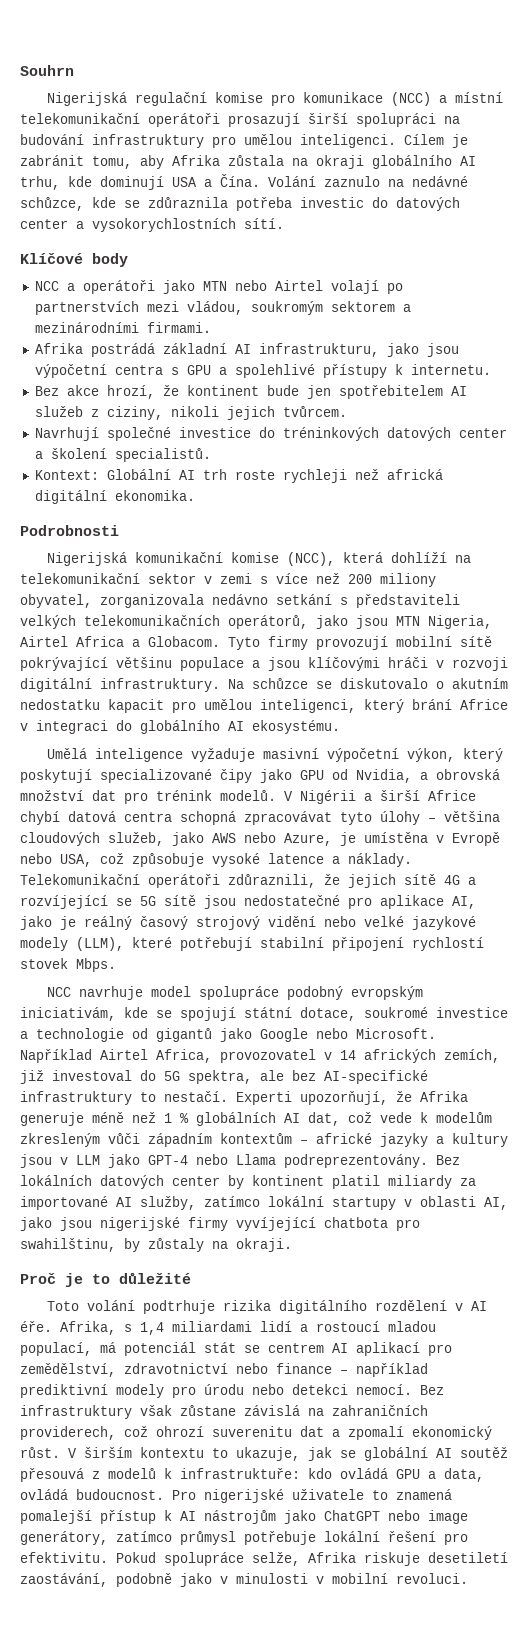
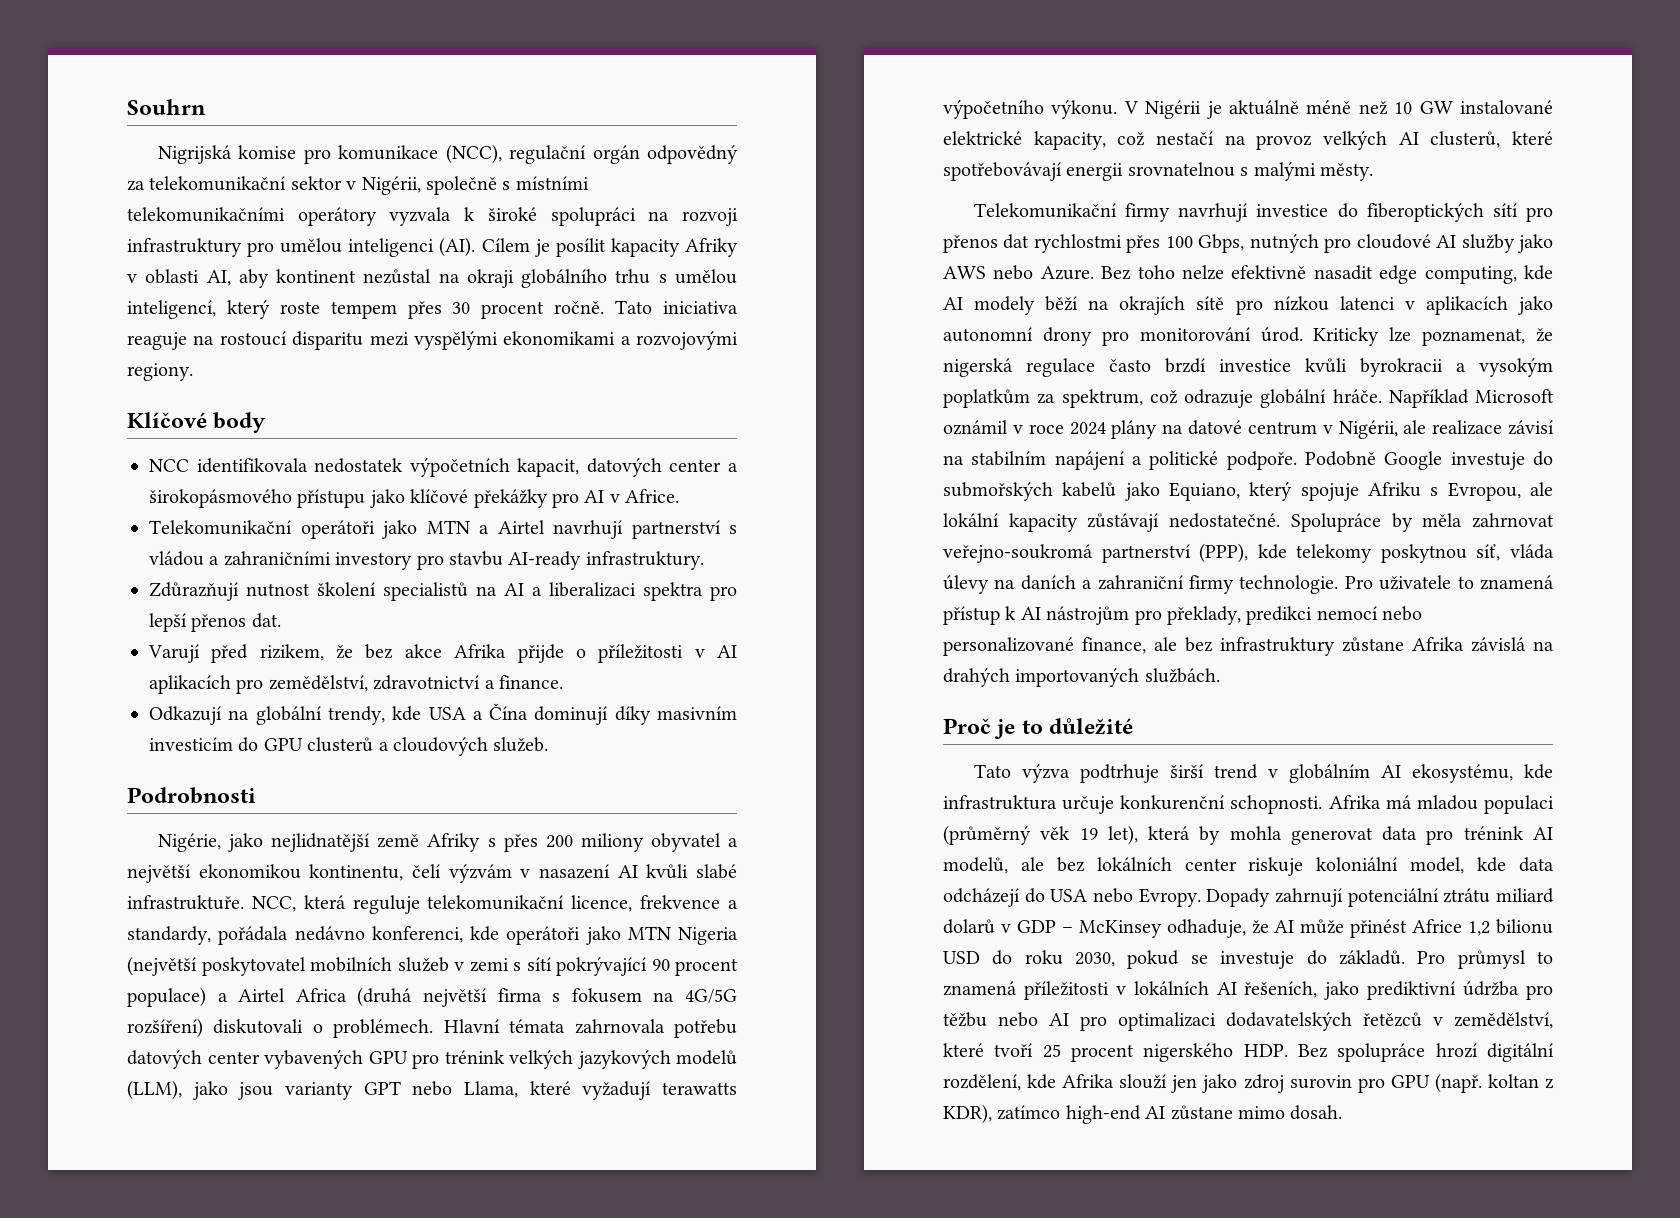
[46,92,207,106] Nigerijská regulační -> [158,145,233,164] Nigrijská
[390,92,503,106] [20,113,348,127] (NCC) a místní telekomunikační operátoři prosazují širší -> [445,144,738,164] [127,176,589,195] [127,207,537,226] (NCC), regulační orgán odpovědný za telekomunikační sektor v Nigérii, společně s místními telekomunikačními operátory vyzvala k široké
[20,134,84,145] budování -> [681,208,738,226] rozvoji
[300,134,468,148] [20,155,476,169] [20,174,468,190] [20,197,460,211] [20,218,284,232] [20,253,128,267] [34,280,403,294] [34,301,411,315] [34,322,211,333] [34,343,459,357] [34,364,491,378] [34,385,467,399] [34,406,347,420] [34,427,507,441] [34,448,211,462] [34,469,443,483] [34,490,195,504] [20,525,119,536] [46,552,471,566] [20,573,436,587] [20,594,460,608] [20,615,492,629] [20,636,492,650] [20,657,508,671] [20,678,508,692] [20,699,508,713] [20,720,340,734] [46,748,503,762] [20,769,500,783] [20,790,476,804] [20,811,500,825] [20,832,500,846] [20,853,412,867] [20,874,476,888] [20,895,476,909] [20,916,476,930] [20,937,484,951] [20,958,116,972] [46,986,423,1000] [20,1007,508,1021] [20,1028,436,1042] [20,1049,500,1063] [20,1070,428,1084] [20,1091,468,1105] [20,1112,492,1126] [20,1133,508,1147] [20,1154,460,1168] [20,1175,476,1189] [20,1196,508,1210] [20,1217,420,1231] [20,1238,292,1252] [20,1272,191,1287] [46,1300,487,1314] [20,1321,436,1335] [20,1342,452,1356] [20,1363,428,1377] [20,1384,444,1398] [20,1405,428,1419] [20,1426,492,1440] [20,1447,508,1461] [20,1468,484,1482] [20,1489,452,1503] [20,1510,468,1524] [20,1531,468,1545] [20,1552,508,1566] [20,1573,468,1587] inteligenci. Cílem je zabránit tomu, aby Afrika zůstala na okraji globálního AI trhu, kde dominují USA a Čína. Volání zaznulo na nedávné schůzce, kde se zdůraznila potřeba investic do datových center a vysokorychlostních sítí. // Klíčové body // NCC a operátoři jako MTN nebo Airtel volají po partnerstvích mezi vládou, soukromým sektorem a mezinárodními firmami. // Afrika postrádá základní AI infrastrukturu, jako jsou výpočetní centra s GPU a spolehlivé přístupy k internetu. // Bez akce hrozí, že kontinent bude jen spotřebitelem AI služeb z ciziny, nikoli jejich tvůrcem. // Navrhují společné investice do tréninkových datových center a školení specialistů. // Kontext: Globální AI trh roste rychleji než africká digitální ekonomika. // Podrobnosti // Nigerijská komunikační komise (NCC), která dohlíží na telekomunikační sektor v zemi s více než 200 miliony obyvatel, zorganizovala nedávno setkání s představiteli velkých telekomunikačních operátorů, jako jsou MTN Nigeria, Airtel Africa a Globacom. Tyto firmy provozují mobilní sítě pokrývající většinu populace a jsou klíčovými hráči v rozvoji digitální infrastruktury. Na schůzce se diskutovalo o akutním nedostatku kapacit pro umělou inteligenci, který brání Africe v integraci do globálního AI ekosystému. // Umělá inteligence vyžaduje masivní výpočetní výkon, který poskytují specializované čipy jako GPU od Nvidia, a obrovská množství dat pro trénink modelů. V Nigérii a širší Africe chybí datová centra schopná zpracovávat tyto úlohy – většina cloudových služeb, jako AWS nebo Azure, je umístěna v Evropě nebo USA, což způsobuje vysoké latence a náklady. Telekomunikační operátoři zdůraznili, že jejich sítě 4G a rozvíjející se 5G sítě jsou nedostatečné pro aplikace AI, jako je reálný časový strojový vidění nebo velké jazykové modely (LLM), které potřebují stabilní připojení rychlostí stovek Mbps. // NCC navrhuje model spolupráce podobný evropským iniciativám, kde se spojují státní dotace, soukromé investice a technologie od gigantů jako Google nebo Microsoft. Například Airtel Africa, provozovatel v 14 afrických zemích, již investoval do 5G spektra, ale bez AI-specifické infrastruktury to nestačí. Experti upozorňují, že Afrika generuje méně než 1 % globálních AI dat, což vede k modelům zkresleným vůči západním kontextům – africké jazyky a kultury jsou v LLM jako GPT-4 nebo Llama podreprezentovány. Bez lokálních datových center by kontinent platil miliardy za importované AI služby, zatímco lokální startupy v oblasti AI, jako jsou nigerijské firmy vyvíjející chatbota pro swahilštinu, by zůstaly na okraji. // Proč je to důležité // Toto volání podtrhuje rizika digitálního rozdělení v AI éře. Afrika, s 1,4 miliardami lidí a rostoucí mladou populací, má potenciál stát se centrem AI aplikací pro zemědělství, zdravotnictví nebo finance – například prediktivní modely pro úrodu nebo detekci nemocí. Bez infrastruktury však zůstane závislá na zahraničních providerech, což ohrozí suverenitu dat a zpomalí ekonomický růst. V širším kontextu to ukazuje, jak se globální AI soutěž přesouvá z modelů k infrastruktuře: kdo ovládá GPU a data, ovládá budoucnost. Pro nigerijské uživatele to znamená pomalejší přístup k AI nástrojům jako ChatGPT nebo image generátory, zatímco průmysl potřebuje lokální řešení pro efektivitu. Pokud spolupráce selže, Afrika riskuje desetiletí zaostávání, podobně jako v minulosti v mobilní revoluci. -> [348,237,738,257] [127,269,737,288] [127,300,739,319] [127,331,738,350] [127,363,193,381] [127,412,267,433] [149,458,738,477] [149,489,680,508] [149,520,737,539] [149,551,704,570] [149,582,737,601] [149,613,281,632] [148,644,738,663] [149,675,563,694] [149,703,737,725] [149,737,549,756] [127,787,256,804] [158,833,738,852] [127,864,737,883] [127,895,738,914] [127,926,738,945] [127,956,738,976] [127,987,738,1007] [127,1018,737,1038] [127,1050,737,1069] [127,1080,737,1100] [943,100,1553,119] [943,131,1553,150] [943,162,1373,181] [974,203,1553,222] [943,234,1553,253] [943,265,1553,284] [943,296,1554,315] [943,327,1553,346] [943,358,1553,377] [943,389,1554,408] [943,420,1554,439] [943,451,1553,470] [943,482,1553,501] [943,513,1554,532] [943,543,1554,563] [943,575,1554,594] [943,606,1423,625] [943,637,1554,656] [943,668,1220,687] [943,718,1134,739] [974,764,1553,783] [943,795,1554,814] [943,825,1553,845] [943,857,1554,876] [943,888,1554,907] [943,919,1553,938] [943,950,1553,969] [943,981,1553,1000] [943,1012,1553,1031] [943,1043,1554,1062] [943,1073,1554,1093] [943,1104,1343,1124] inteligenci (AI). Cílem je posílit kapacity Afriky v oblasti AI, aby kontinent nezůstal na okraji globálního trhu s umělou inteligencí, který roste tempem přes 30 procent ročně. Tato iniciativa reaguje na rostoucí disparitu mezi vyspělými ekonomikami a rozvojovými regiony. // Klíčové body // NCC identifikovala nedostatek výpočetních kapacit, datových center a širokopásmového přístupu jako klíčové překážky pro AI v Africe. // Telekomunikační operátoři jako MTN a Airtel navrhují partnerství s vládou a zahraničními investory pro stavbu AI-ready infrastruktury. // Zdůrazňují nutnost školení specialistů na AI a liberalizaci spektra pro lepší přenos dat. // Varují před rizikem, že bez akce Afrika přijde o příležitosti v AI aplikacích pro zemědělství, zdravotnictví a finance. // Odkazují na globální trendy, kde USA a Čína dominují díky masivním investicím do GPU clusterů a cloudových služeb. // Podrobnosti // Nigérie, jako nejlidnatější země Afriky s přes 200 miliony obyvatel a největší ekonomikou kontinentu, čelí výzvám v nasazení AI kvůli slabé infrastruktuře. NCC, která reguluje telekomunikační licence, frekvence a standardy, pořádala nedávno konferenci, kde operátoři jako MTN Nigeria (největší poskytovatel mobilních služeb v zemi s sítí pokrývající 90 procent populace) a Airtel Africa (druhá největší firma s fokusem na 4G/5G rozšíření) diskutovali o problémech. Hlavní témata zahrnovala potřebu datových center vybavených GPU pro trénink velkých jazykových modelů (LLM), jako jsou varianty GPT nebo Llama, které vyžadují terawatts výpočetního výkonu. V Nigérii je aktuálně méně než 10 GW instalované elektrické kapacity, což nestačí na provoz velkých AI clusterů, které spotřebovávají energii srovnatelnou s malými městy. // Telekomunikační firmy navrhují investice do fiberoptických sítí pro přenos dat rychlostmi přes 100 Gbps, nutných pro cloudové AI služby jako AWS nebo Azure. Bez toho nelze efektivně nasadit edge computing, kde AI modely běží na okrajích sítě pro nízkou latenci v aplikacích jako autonomní drony pro monitorování úrod. Kriticky lze poznamenat, že nigerská regulace často brzdí investice kvůli byrokracii a vysokým poplatkům za spektrum, což odrazuje globální hráče. Například Microsoft oznámil v roce 2024 plány na datové centrum v Nigérii, ale realizace závisí na stabilním napájení a politické podpoře. Podobně Google investuje do submořských kabelů jako Equiano, který spojuje Afriku s Evropou, ale lokální kapacity zůstávají nedostatečné. Spolupráce by měla zahrnovat veřejno-soukromá partnerství (PPP), kde telekomy poskytnou síť, vláda úlevy na daních a zahraniční firmy technologie. Pro uživatele to znamená přístup k AI nástrojům pro překlady, predikci nemocí nebo personalizované finance, ale bez infrastruktury zůstane Afrika závislá na drahých importovaných službách. // Proč je to důležité // Tato výzva podtrhuje širší trend v globálním AI ekosystému, kde infrastruktura určuje konkurenční schopnosti. Afrika má mladou populaci (průměrný věk 19 let), která by mohla generovat data pro trénink AI modelů, ale bez lokálních center riskuje koloniální model, kde data odcházejí do USA nebo Evropy. Dopady zahrnují potenciální ztrátu miliard dolarů v GDP – McKinsey odhaduje, že AI může přinést Africe 1,2 bilionu USD do roku 2030, pokud se investuje do základů. Pro průmysl to znamená příležitosti v lokálních AI řešeních, jako prediktivní údržba pro těžbu nebo AI pro optimalizaci dodavatelských řetězců v zemědělství, které tvoří 25 procent nigerského HDP. Bez spolupráce hrozí digitální rozdělení, kde Afrika slouží jen jako zdroj surovin pro GPU (např. koltan z KDR), zatímco high-end AI zůstane mimo dosah.

